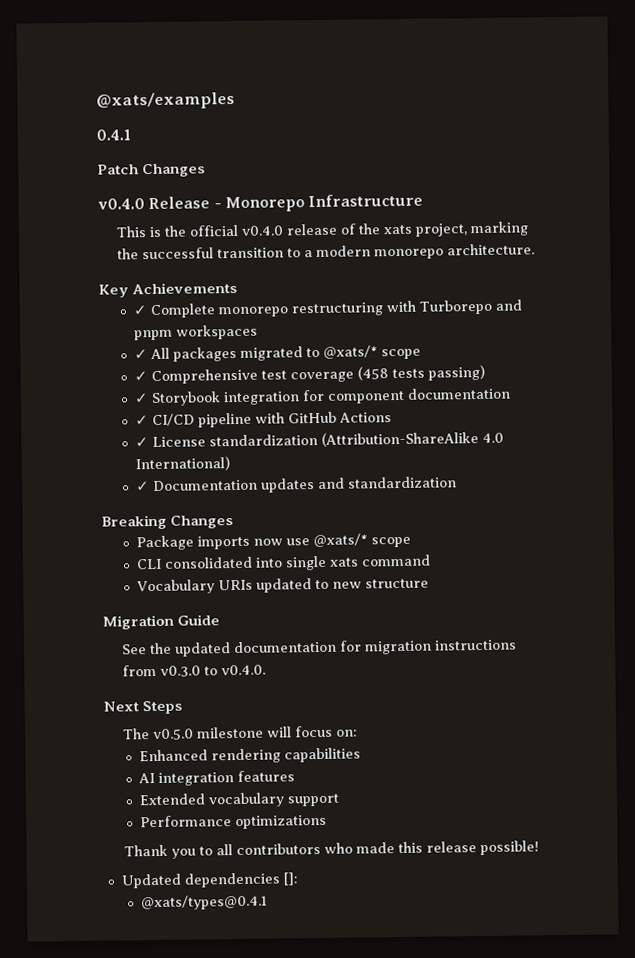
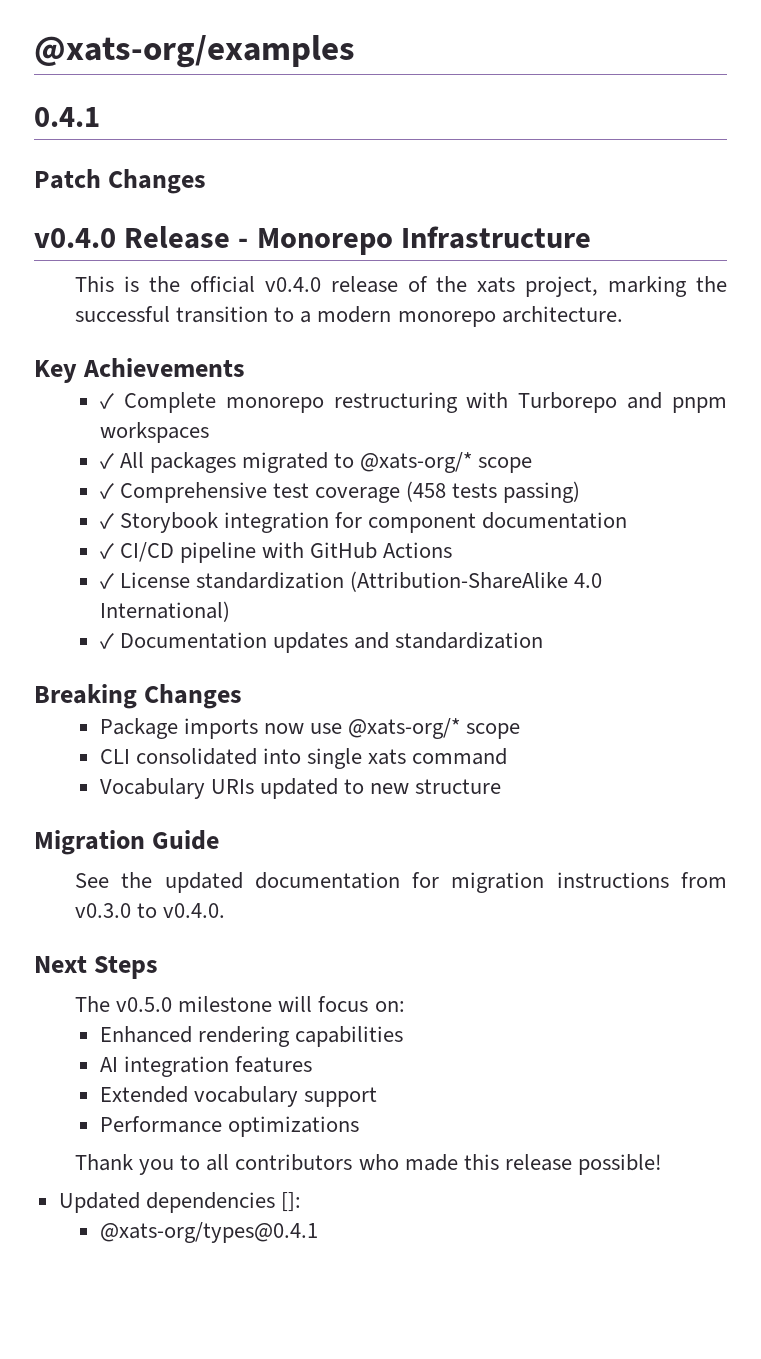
[96,91,235,110] @xats/examples -> [34,35,355,68] @xats-org/examples
[323,345,379,359] @xats/* -> [360,452,473,473] @xats-org/*
[313,533,369,548] @xats/* -> [348,718,461,739] @xats-org/*
[141,894,269,911] @xats/types@0.4.1 -> [99,1222,318,1243] @xats-org/types@0.4.1

